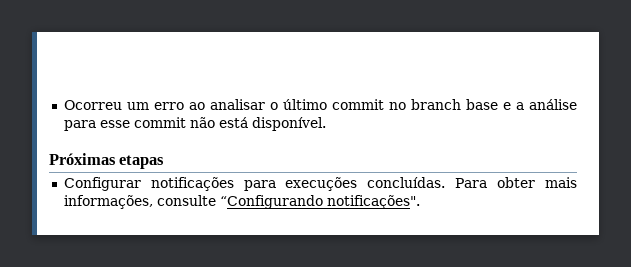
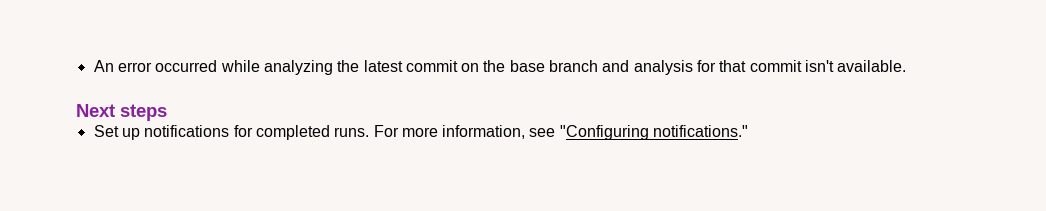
[63,99,577,110] [63,117,326,131] [49,153,165,169] [63,177,577,191] [63,195,420,209] Ocorreu um erro ao analisar o último commit no branch base e a análise para esse commit não está disponível. // Próximas etapas // Configurar notificações para execuções concluídas. Para obter mais informações, consulte “Configurando notificações". -> [93,60,907,75] [76,104,167,121] [93,125,749,140] An error occurred while analyzing the latest commit on the base branch and analysis for that commit isn't available. // Next steps // Set up notifications for completed runs. For more information, see "Configuring notifications."

